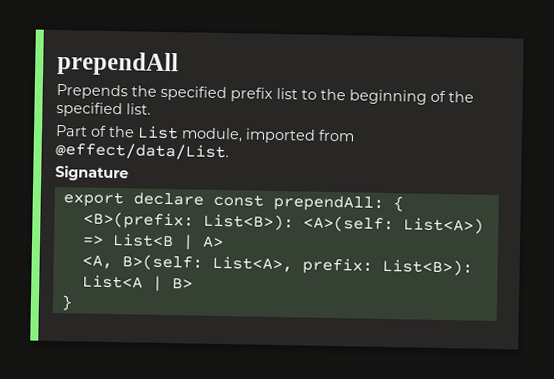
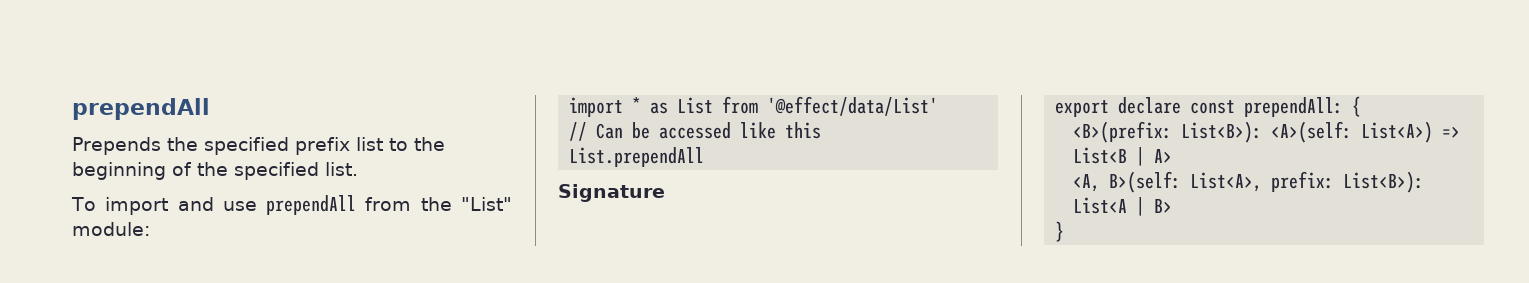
[55,124,355,144] [55,141,229,161] Part of the List module, imported from @effect/data/List. -> [71,195,512,215] [72,222,150,236] [569,96,939,117] [569,122,822,141] [569,147,705,167] To import and use prependAll from the "List" module: // import * as List from '@effect/data/List' // // Can be accessed like this // List.prependAll

